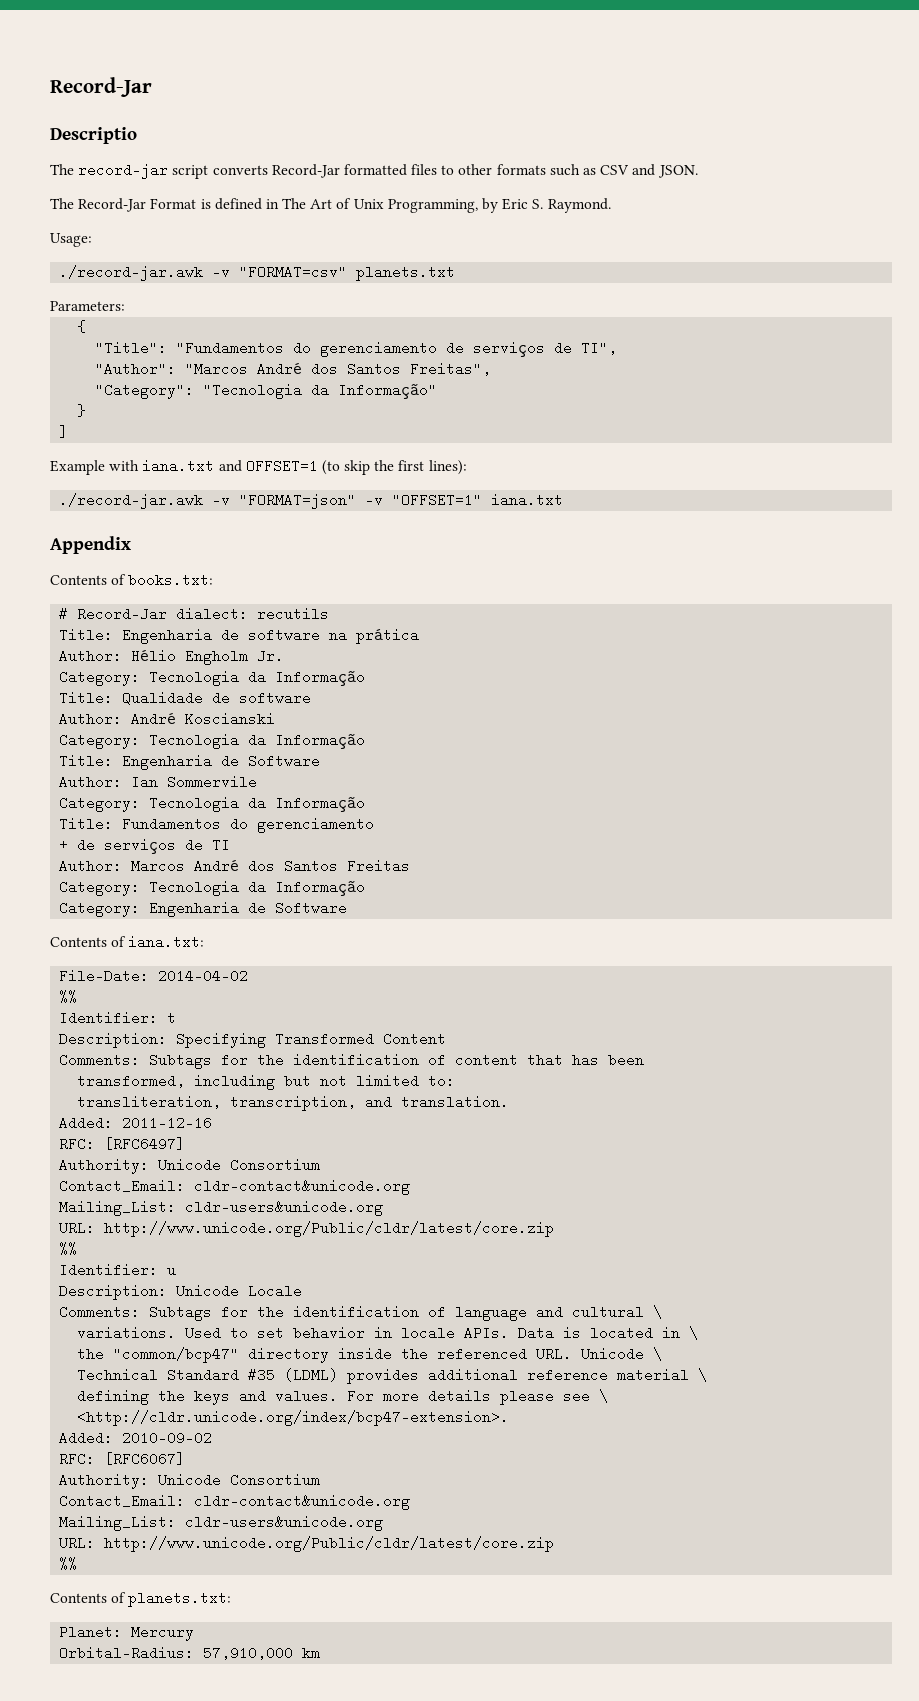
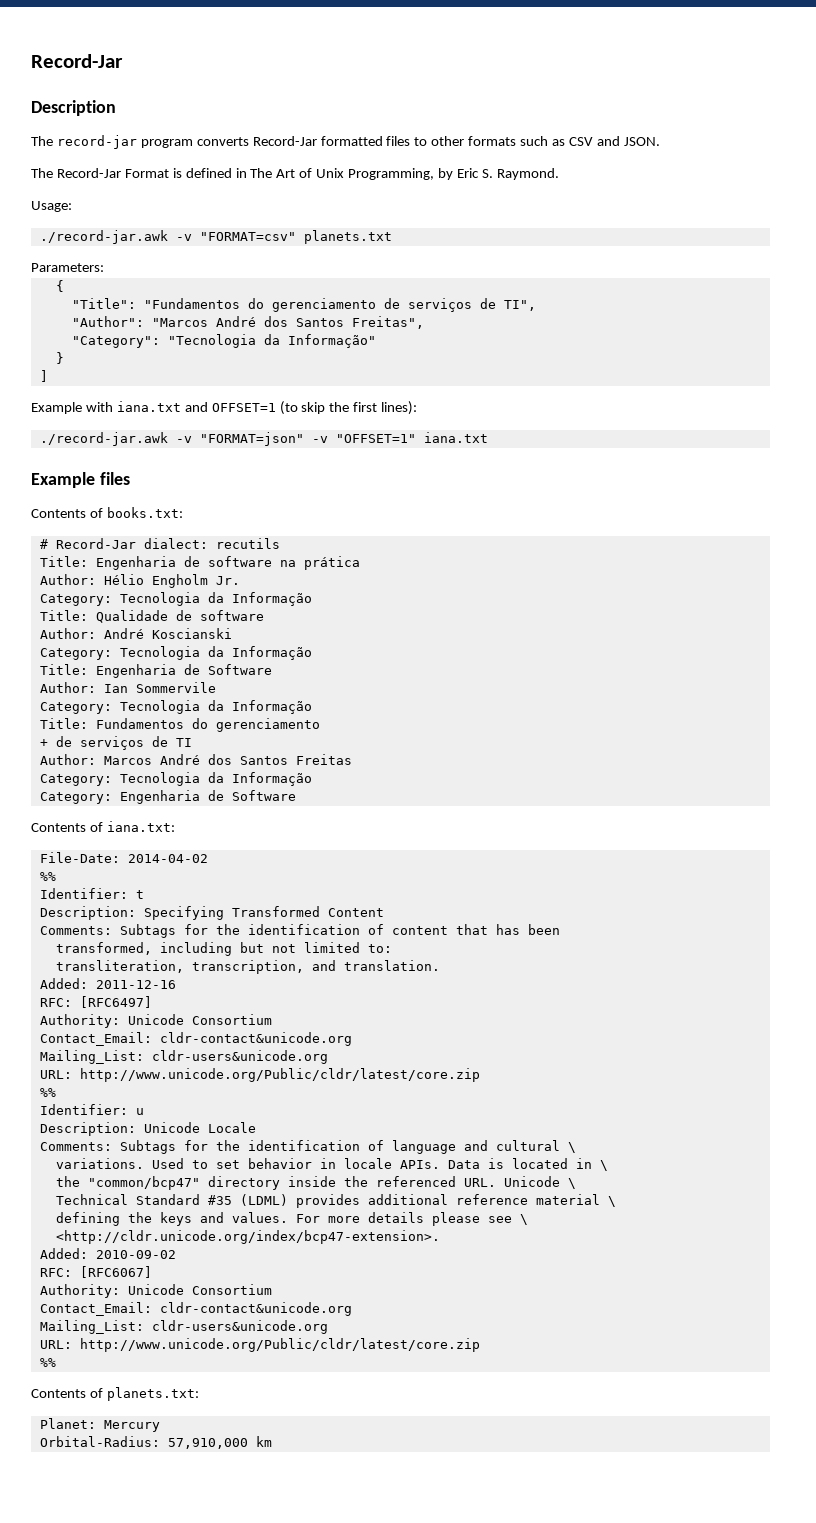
[50,127,137,144] Descriptio -> [31,100,116,116] Description
[172,165,209,179] script -> [140,139,193,148] program
[50,536,131,554] Appendix -> [31,472,130,488] Example files

